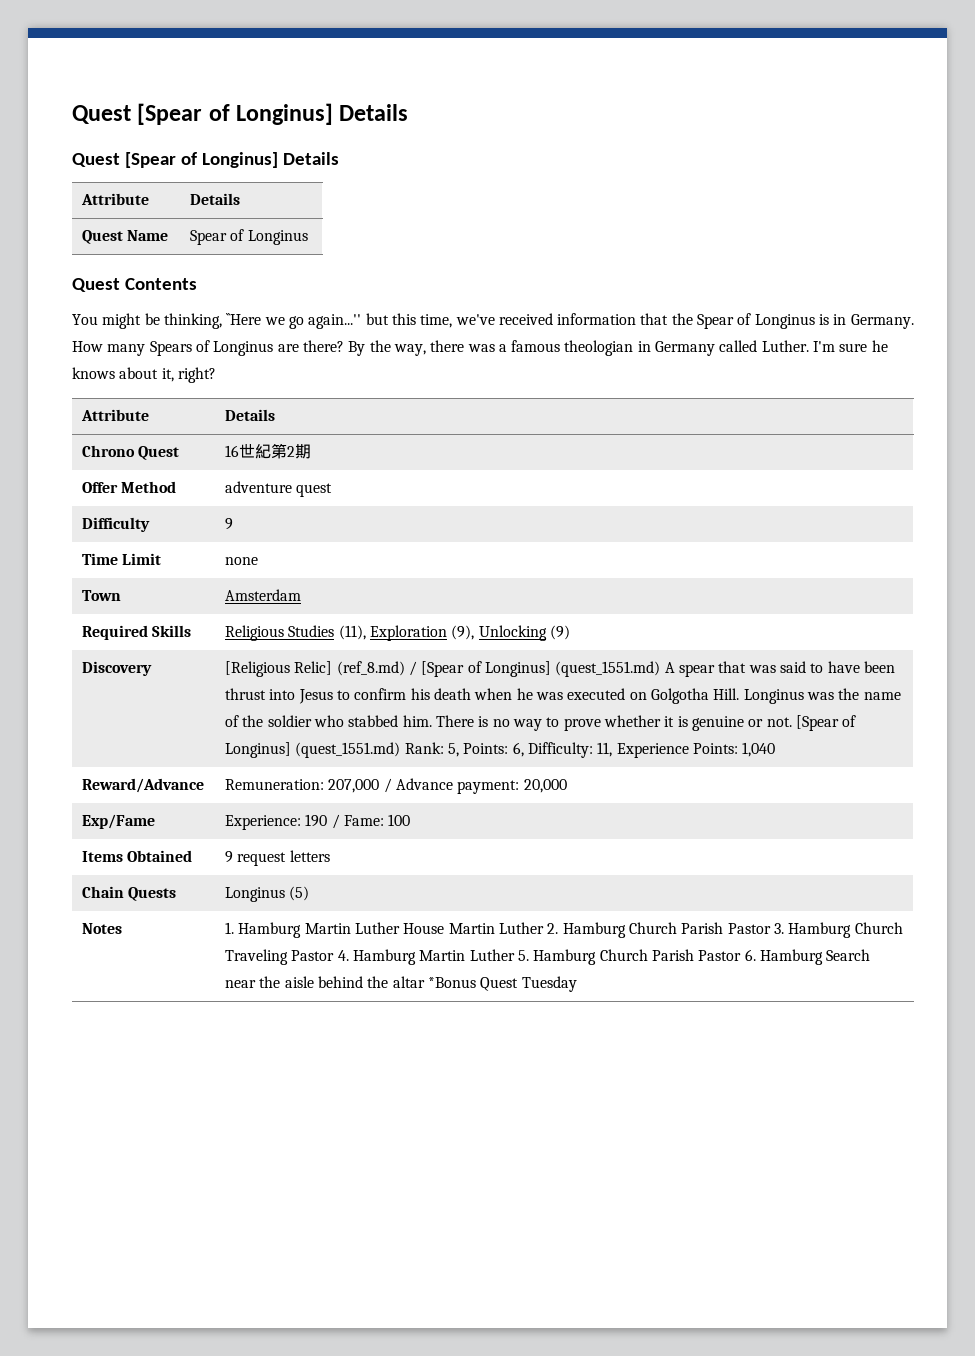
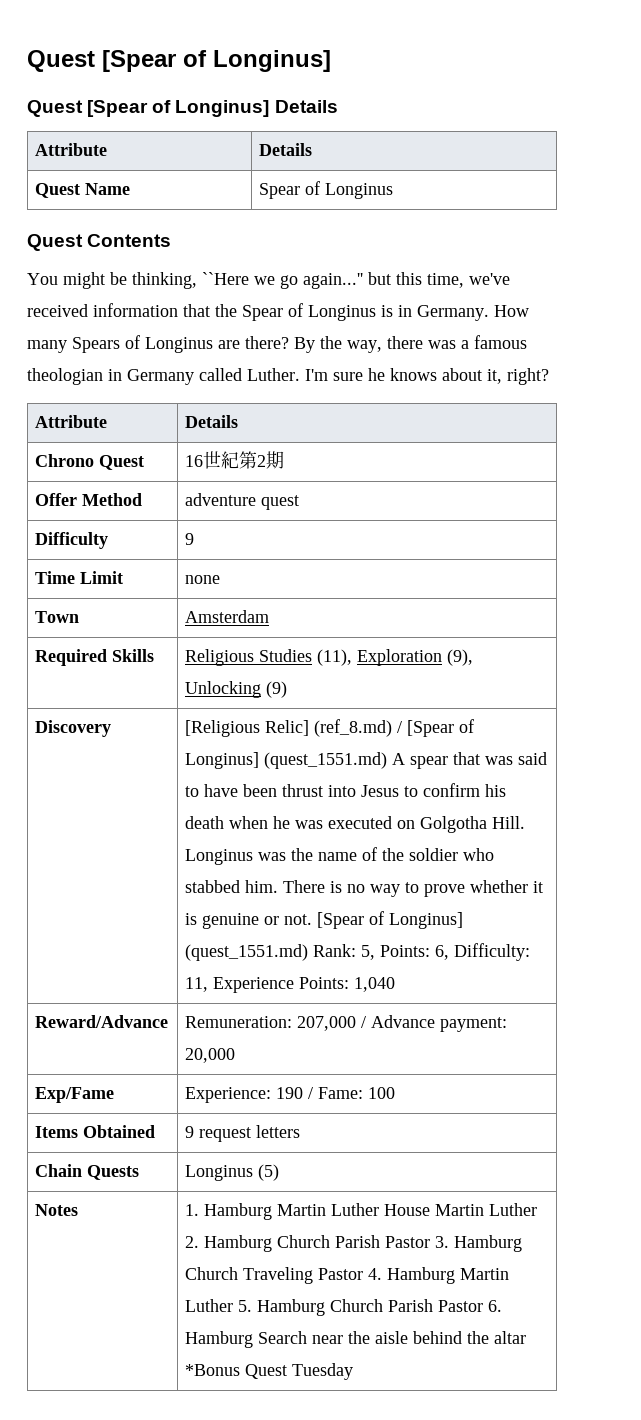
[72,103,409,125] Quest [Spear of Longinus] Details -> [27,50,331,72] Quest [Spear of Longinus]

